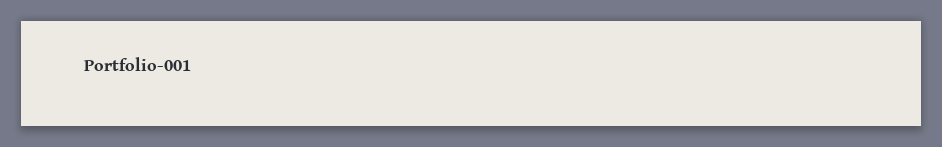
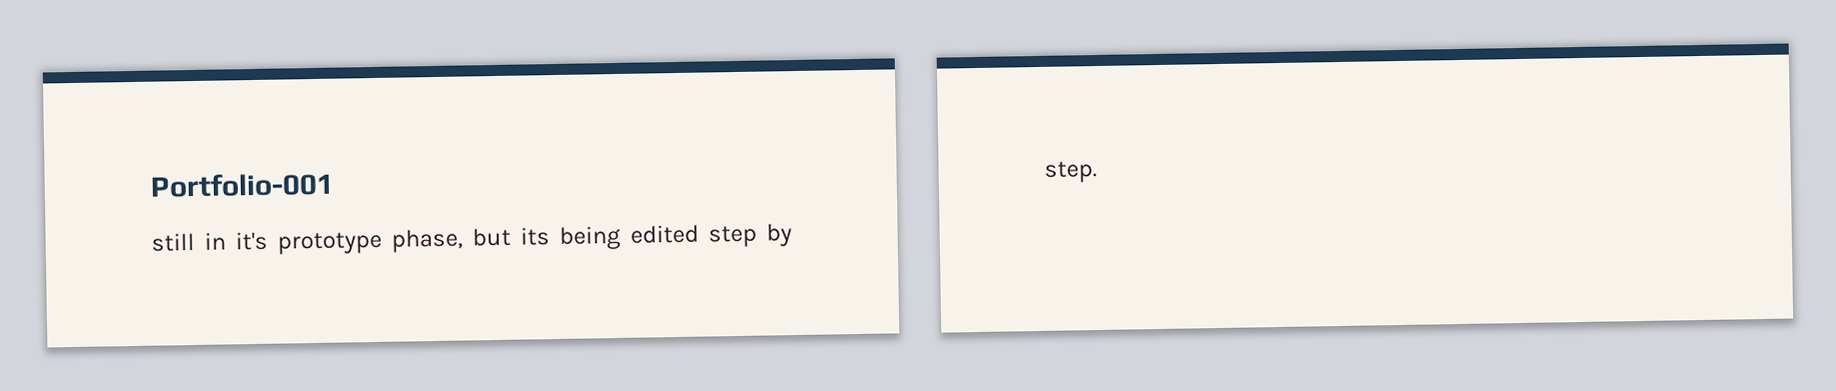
(191, 64) none -> [151,223,792,255] [1044,161,1097,183] // still in it's prototype phase, but its being edited step by step.

